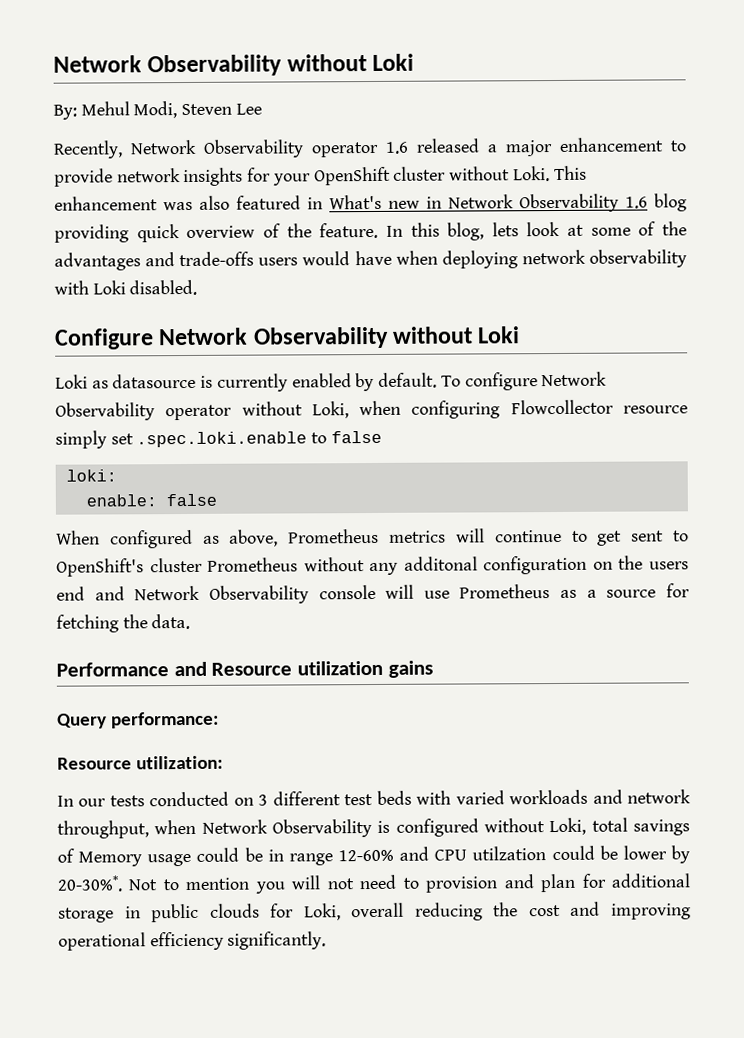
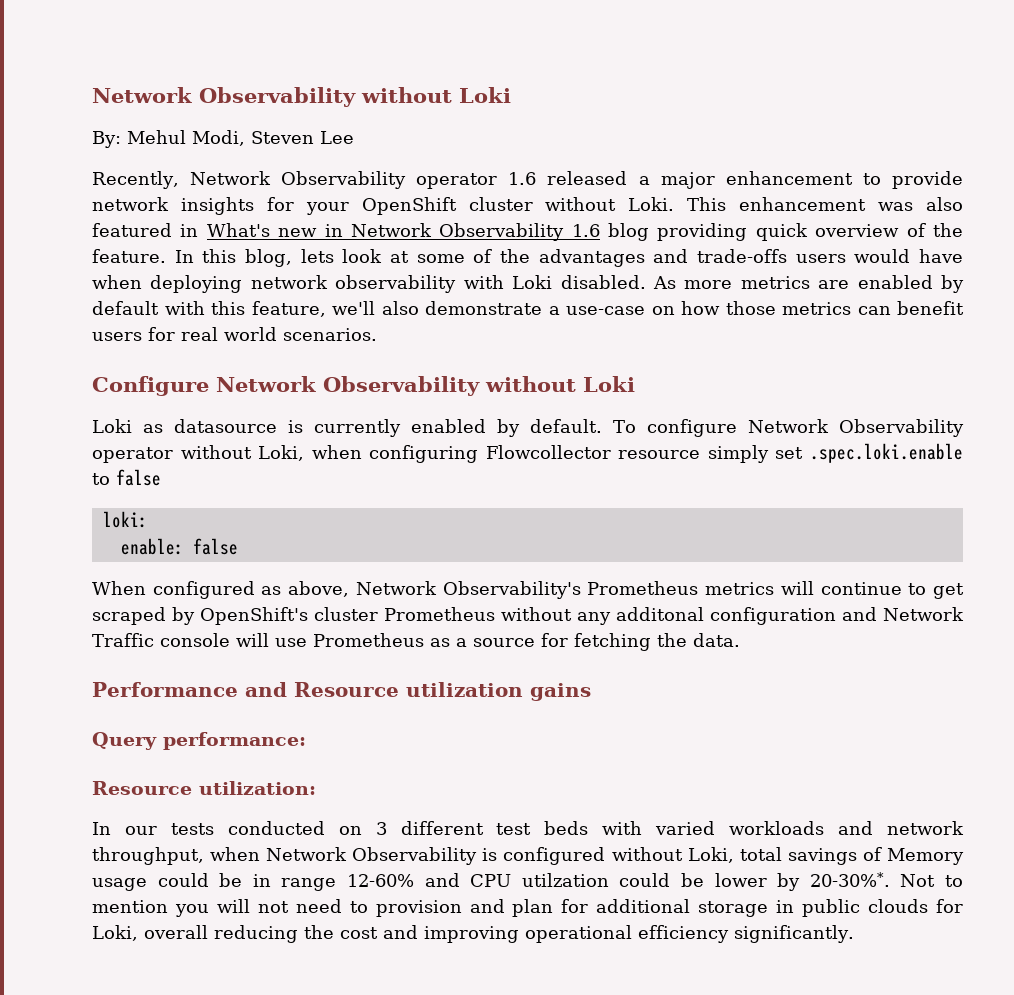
(198, 287) none -> [652,275,964,293] [92,301,964,317] [92,327,377,341] As more metrics are enabled by default with this feature, we'll also demonstrate a use-case on how those metrics can benefit users for real world scenarios.
(279, 538) none -> [355,581,581,599] Network Observability's
[631,530,690,542] sent to -> [92,607,195,625] scraped by
[592,555,689,570] [56,586,85,601] on the users end -> (836, 616) none
[208,585,309,604] Observability -> [92,633,154,647] Traffic

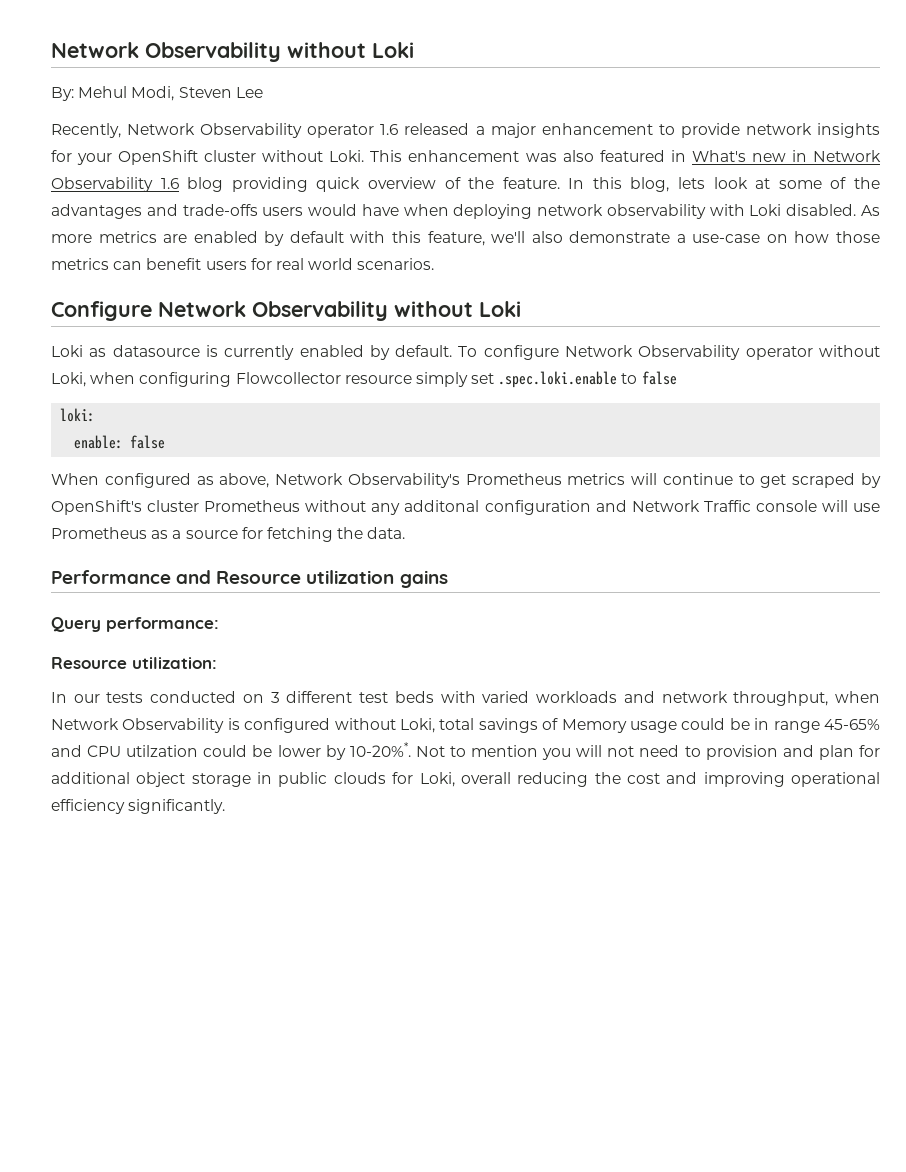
[347,874,414,887] 12-60% -> [823,719,880,730] 45-65%
[809,872,890,887] 20-30%*. -> [349,742,411,757] 10-20%*.
(691, 906) none -> [136,772,186,787] object

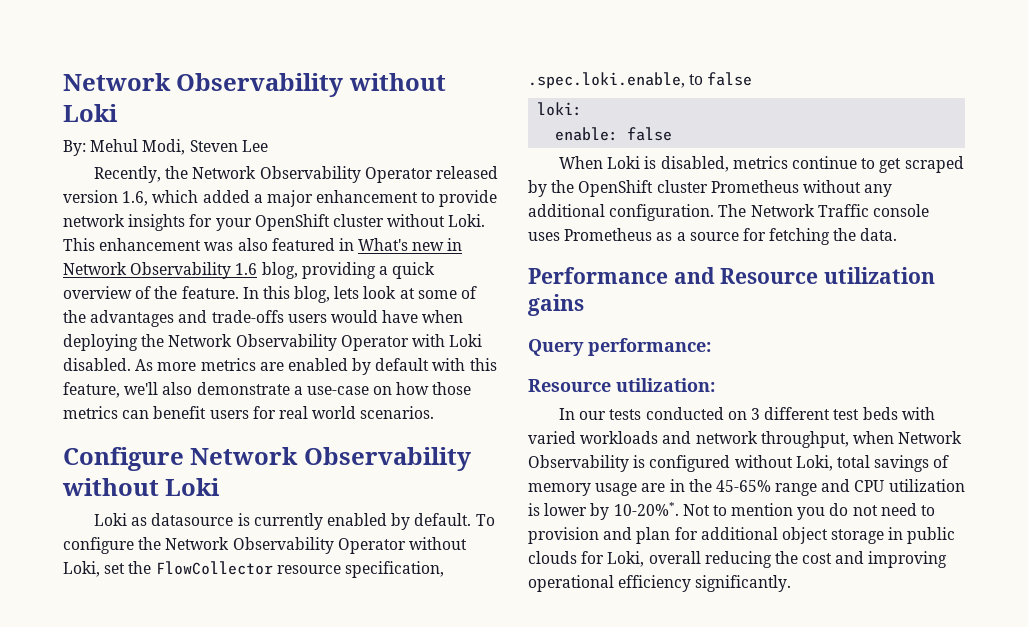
[127,123,470,138] Network Observability operator 1.6 released -> [165,166,499,183] [63,190,250,206] the Network Observability Operator released version 1.6, which added
[187,177,308,192] blog providing -> [261,262,388,279] blog, providing a
[537,204,706,219] network observability -> [141,334,409,351] the Network Observability Operator
[565,345,880,360] [51,371,618,388] Network Observability operator without Loki, when configuring Flowcollector resource simply set .spec.loki.enable -> [138,537,467,554] [63,561,444,578] [528,72,685,89] the Network Observability Operator without Loki, set the FlowCollector resource specification, .spec.loki.enable,
[104,473,658,488] configured as above, Network Observability's Prometheus metrics will -> [607,156,788,172] Loki is disabled, metrics
[51,500,142,515] OpenShift's -> [551,180,654,197] the OpenShift
[404,500,627,515] additonal configuration and -> [528,204,747,221] additional configuration. The
[821,500,881,512] will use -> [528,232,560,241] uses
[561,718,880,733] [51,745,273,757] Memory usage could be in range 45-65% and CPU utilzation could be -> [528,479,965,496] [528,503,540,516] memory usage are in the 45-65% range and CPU utilization is
[576,745,603,757] will -> [829,503,849,516] do

